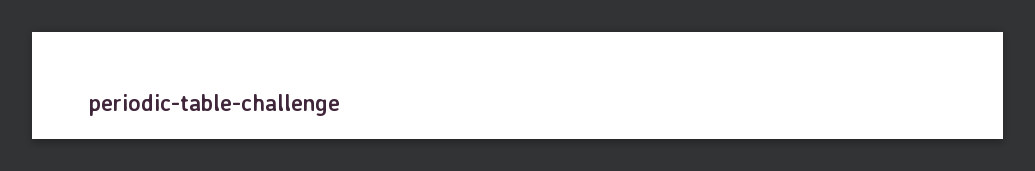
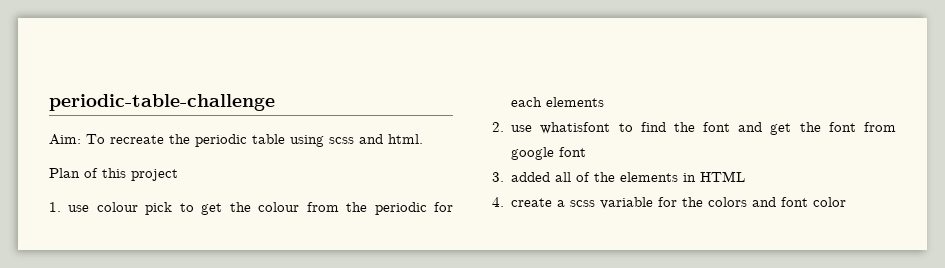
(340, 105) none -> [49,134,423,147] [49,168,178,181] [49,202,454,215] [511,97,605,107] [492,122,897,135] [511,147,587,160] [492,171,746,182] [492,197,847,209] // Aim: To recreate the periodic table using scss and html. // Plan of this project // 1. use colour pick to get the colour from the periodic for each elements // 2. use whatisfont to find the font and get the font from google font // 3. added all of the elements in HTML // 4. create a scss variable for the colors and font color

